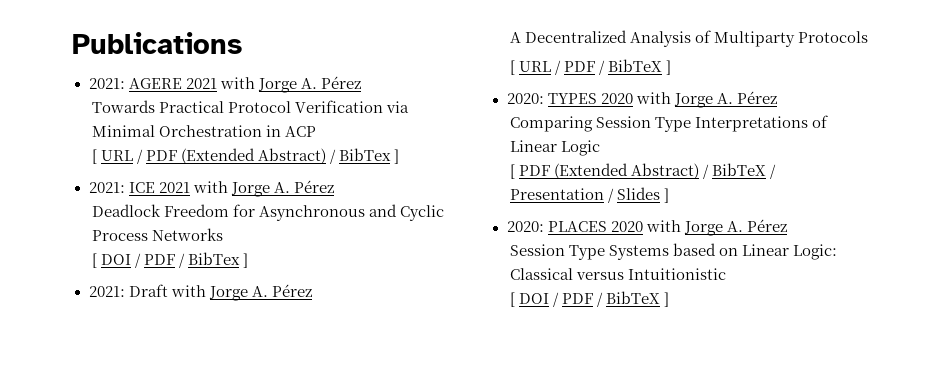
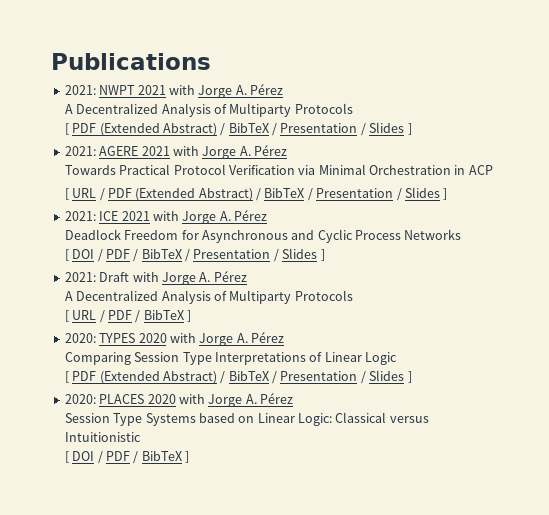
(242, 43) none -> [64,84,283,98] [64,103,353,117] [64,122,412,136] // 2021: NWPT 2021 with Jorge A. Pérez // A Decentralized Analysis of Multiparty Protocols // [ PDF (Extended Abstract) / BibTeX / Presentation / Slides ]
[339,148,392,161] BibTex -> [264,187,440,201] BibTeX / Presentation / Slides
[188,252,241,265] BibTex -> [141,248,318,262] BibTeX / Presentation / Slides

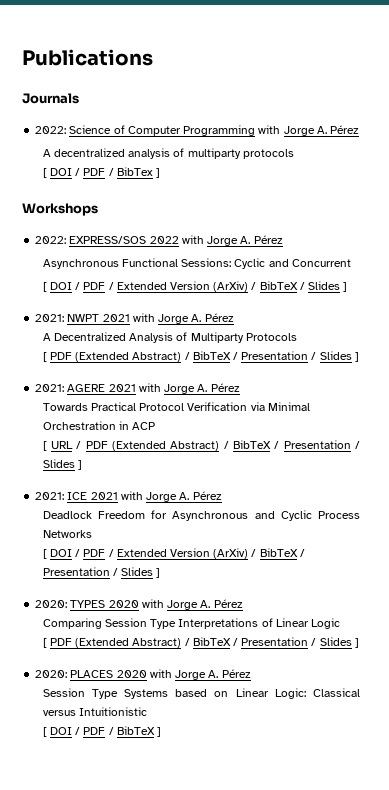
(211, 61) none -> [22,93,79,104] [35,125,360,136] [42,148,294,159] [42,167,160,178] [22,203,98,216] [35,235,283,246] [42,258,351,269] [42,281,348,292] // Journals // 2022: Science of Computer Programming with Jorge A. Pérez // A decentralized analysis of multiparty protocols // [ DOI / PDF / BibTex ] // Workshops // 2022: EXPRESS/SOS 2022 with Jorge A. Pérez // Asynchronous Functional Sessions: Cyclic and Concurrent // [ DOI / PDF / Extended Version (ArXiv) / BibTeX / Slides ]
[141,248,325,262] [64,271,247,285] [64,290,353,304] [64,310,192,323] BibTeX / Presentation / Slides ] // 2021: Draft with Jorge A. Pérez // A Decentralized Analysis of Multiparty Protocols // [ URL / PDF / BibTeX ] -> [116,548,305,559] [42,567,161,578] Extended Version (ArXiv) / BibTeX / Presentation / Slides ]

